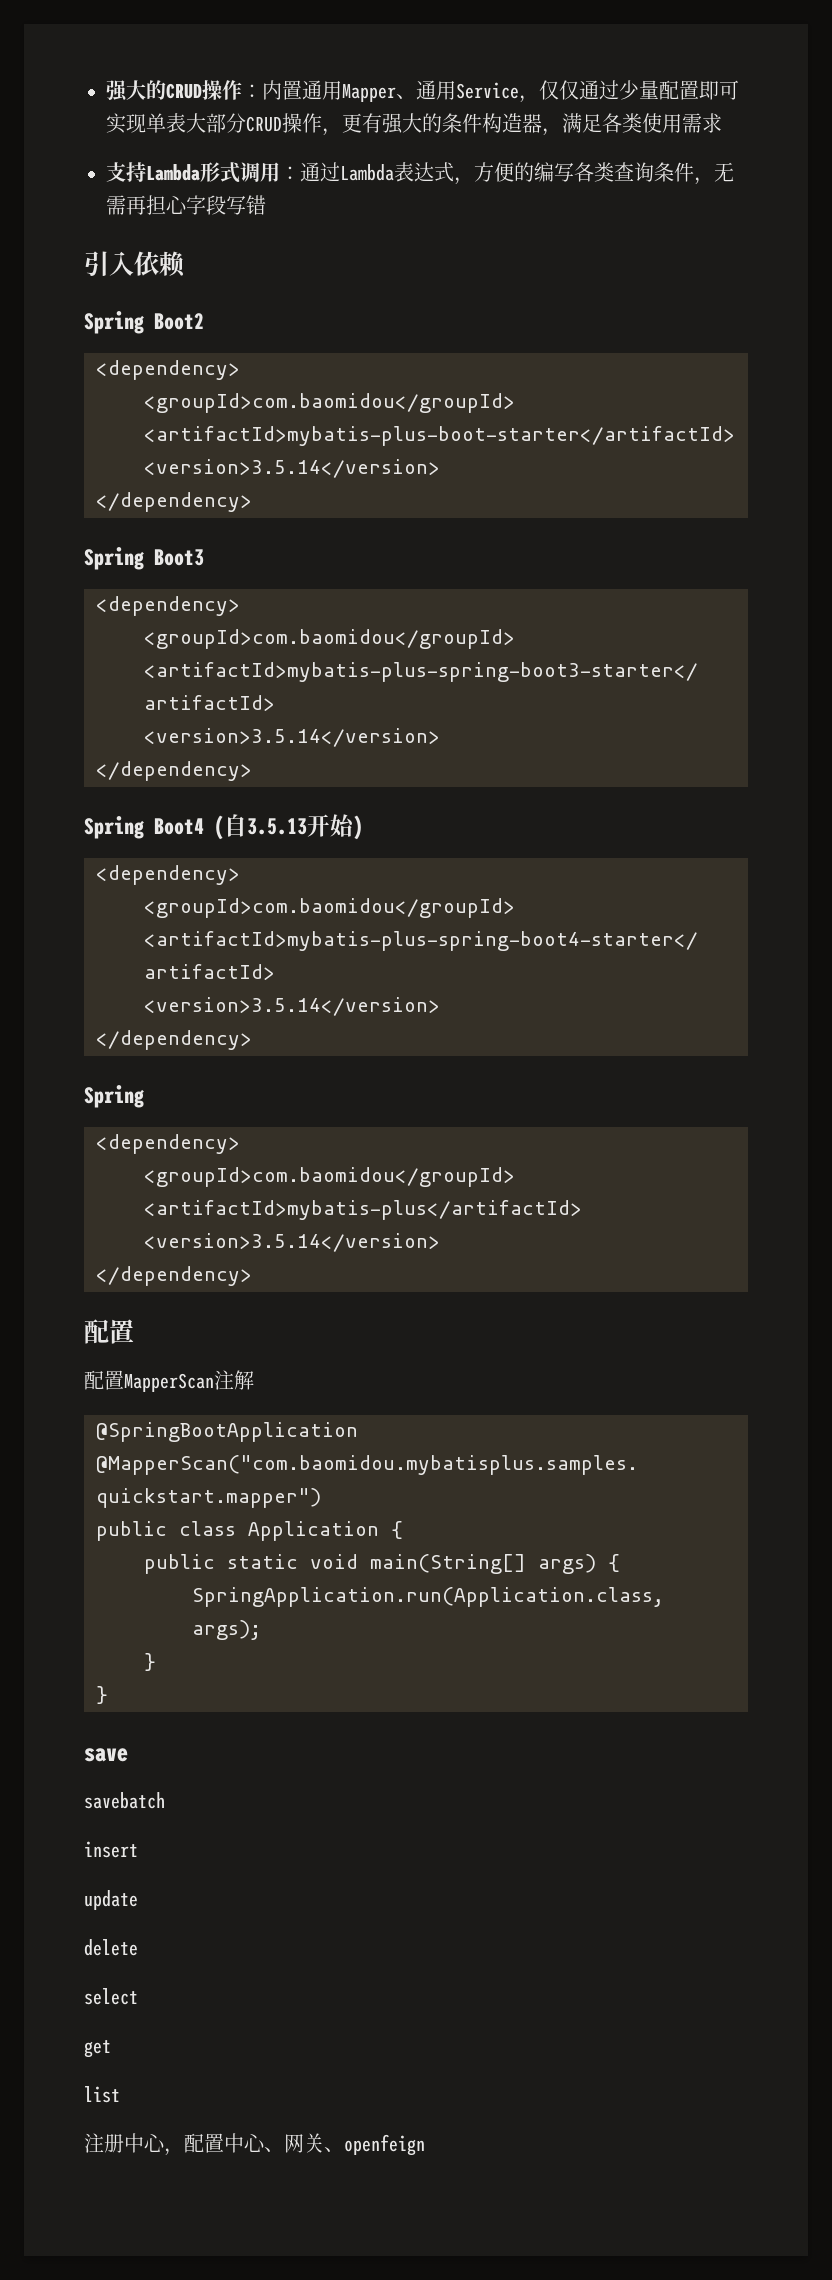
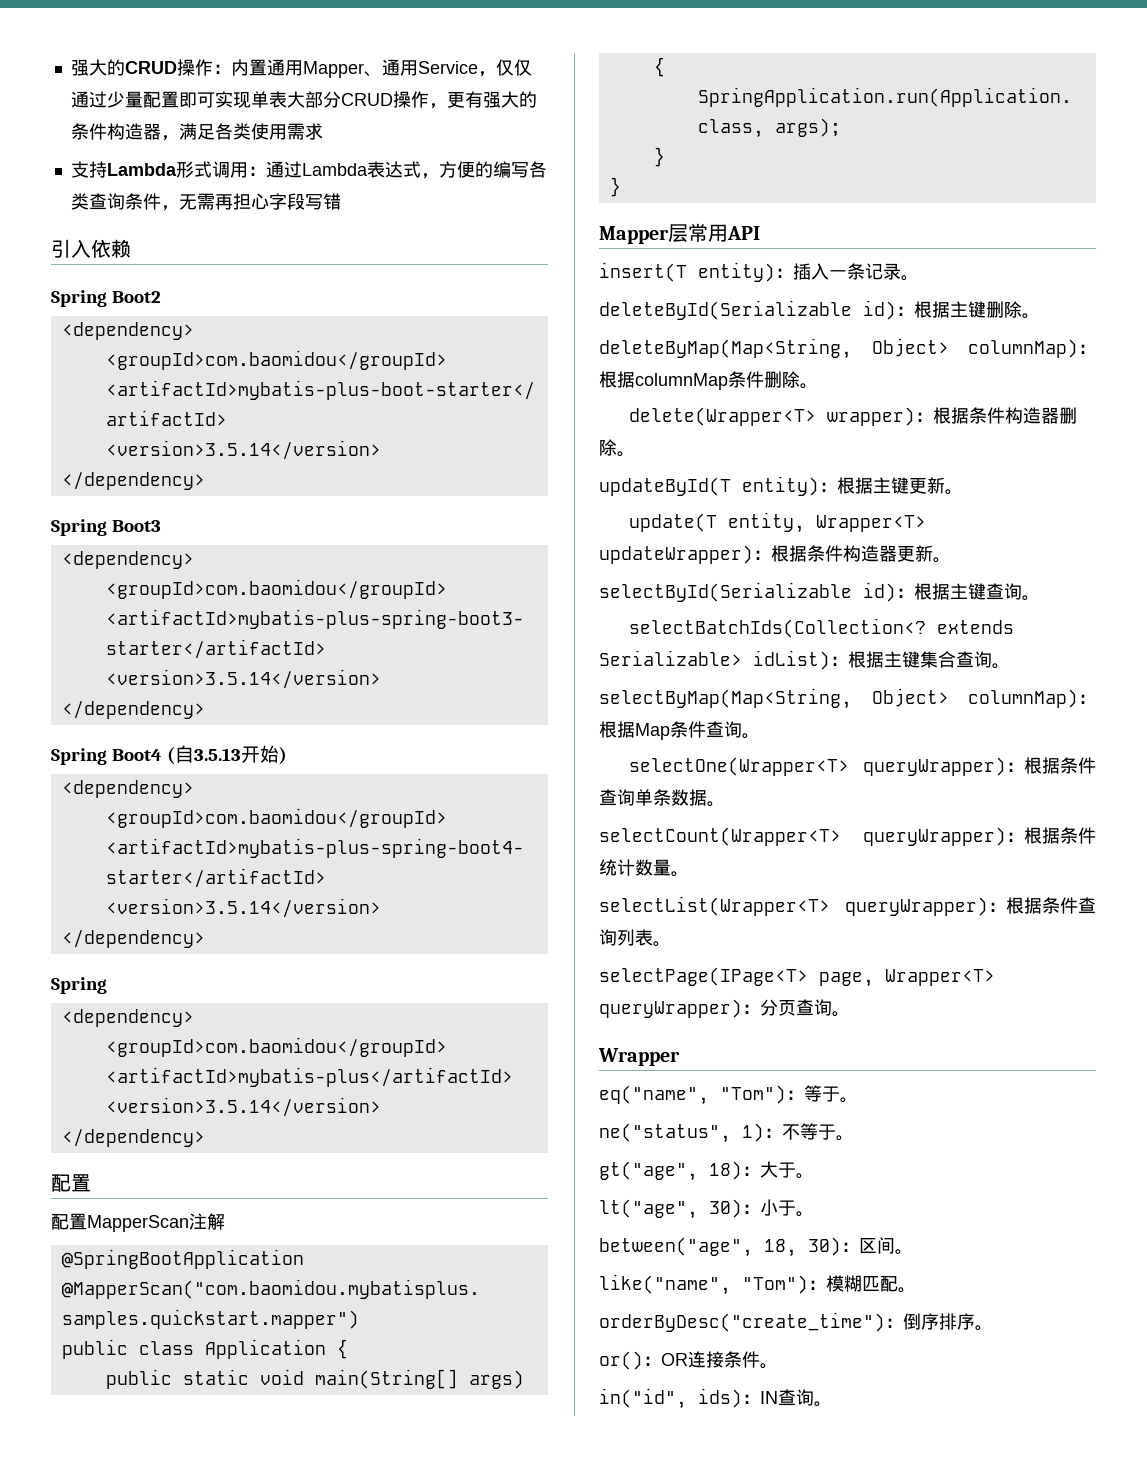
[84,1748,128,1762] [84,1792,165,1809] [84,1841,138,1858] [84,1890,138,1910] [84,1939,138,1956] [84,1988,138,2005] [84,2040,111,2058] [84,2086,120,2103] [84,2133,425,2156] save // savebatch // insert // update // delete // select // get // list // 注册中心，配置中心、网关、openfeign -> [599,223,760,244] [599,262,919,282] [599,300,1040,320] [599,338,1096,359] [599,371,818,390] [628,407,1077,426] [599,439,635,457] [599,476,963,496] [628,512,926,533] [599,545,951,564] [599,582,1040,602] [628,618,1014,638] [599,650,1010,670] [599,688,1096,709] [599,721,760,740] [628,757,1096,776] [599,789,725,807] [599,827,1096,846] [599,859,689,877] [599,896,1096,916] [599,929,671,947] [599,967,995,987] [599,999,850,1018] [598,1048,680,1066] [599,1085,858,1105] [599,1123,854,1143] [599,1161,814,1181] [599,1199,814,1219] [599,1237,913,1257] [599,1274,916,1295] [599,1312,993,1332] [599,1351,778,1370] [599,1388,832,1409] Mapper层常用API // insert(T entity)：插入一条记录。 // deleteById(Serializable id)：根据主键删除。 // deleteByMap(Map<String, Object> columnMap)：根据columnMap条件删除。 // delete(Wrapper<T> wrapper)：根据条件构造器删除。 // updateById(T entity)：根据主键更新。 // update(T entity, Wrapper<T> updateWrapper)：根据条件构造器更新。 // selectById(Serializable id)：根据主键查询。 // selectBatchIds(Collection<? extends Serializable> idList)：根据主键集合查询。 // selectByMap(Map<String, Object> columnMap)：根据Map条件查询。 // selectOne(Wrapper<T> queryWrapper)：根据条件查询单条数据。 // selectCount(Wrapper<T> queryWrapper)：根据条件统计数量。 // selectList(Wrapper<T> queryWrapper)：根据条件查询列表。 // selectPage(IPage<T> page, Wrapper<T> queryWrapper)：分页查询。 // Wrapper // eq("name", "Tom")：等于。 // ne("status", 1)：不等于。 // gt("age", 18)：大于。 // lt("age", 30)：小于。 // between("age", 18, 30)：区间。 // like("name", "Tom")：模糊匹配。 // orderByDesc("create_time")：倒序排序。 // or()：OR连接条件。 // in("id", ids)：IN查询。

